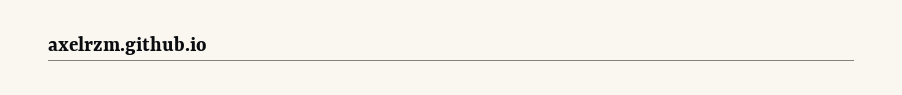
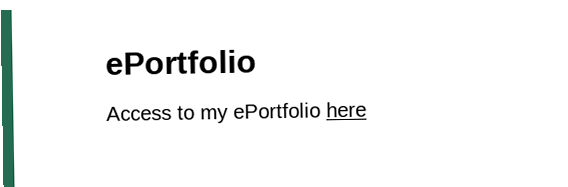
[48,36,207,55] axelrzm.github.io -> [105,49,257,75] [106,101,367,124] ePortfolio // Access to my ePortfolio here

